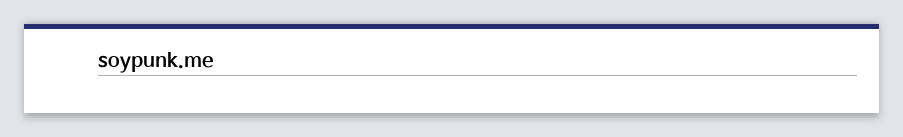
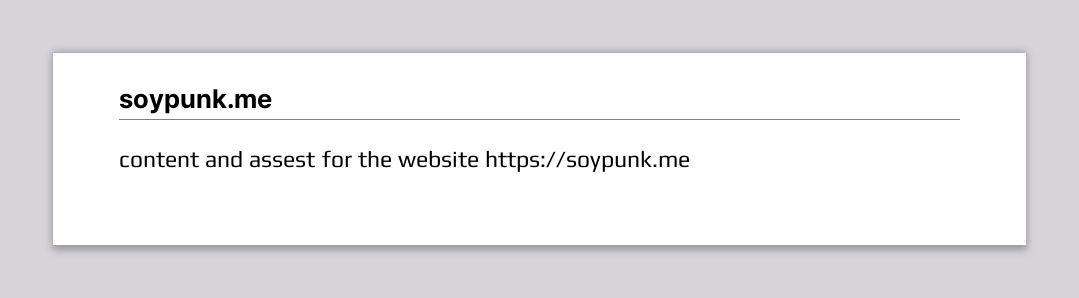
(213, 62) none -> [119,150,691,172] // content and assest for the website https://soypunk.me

